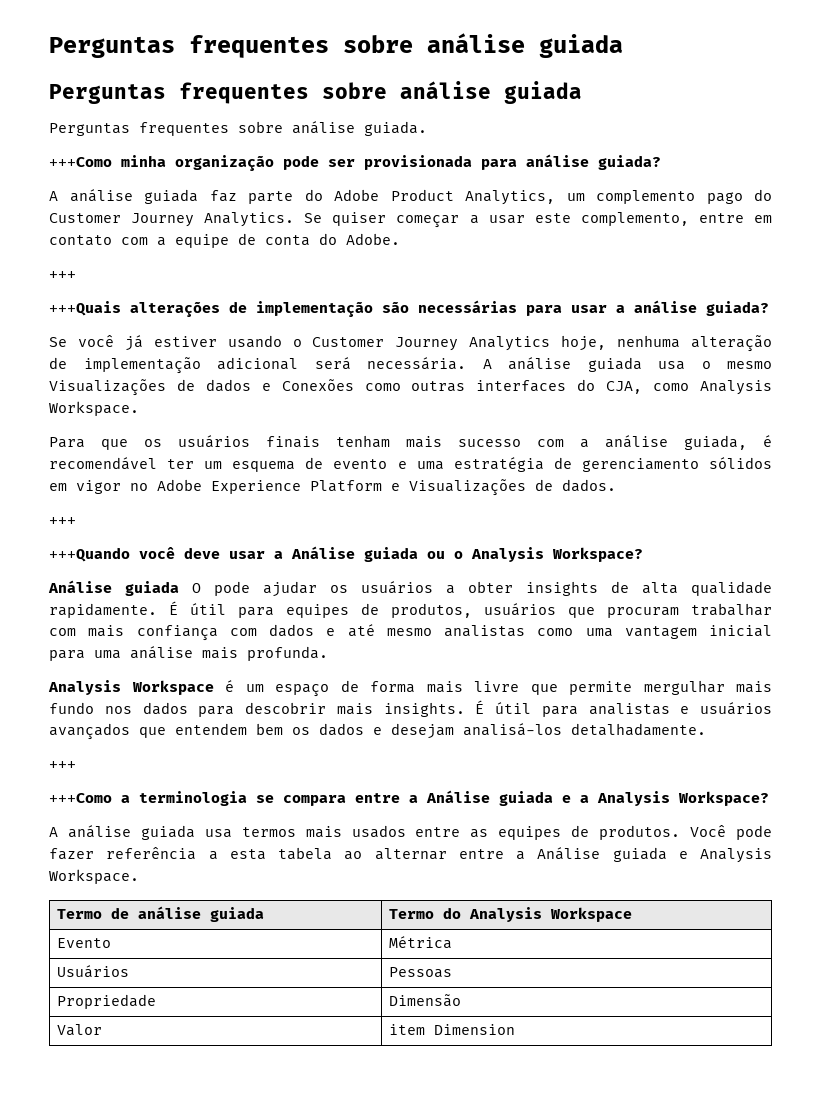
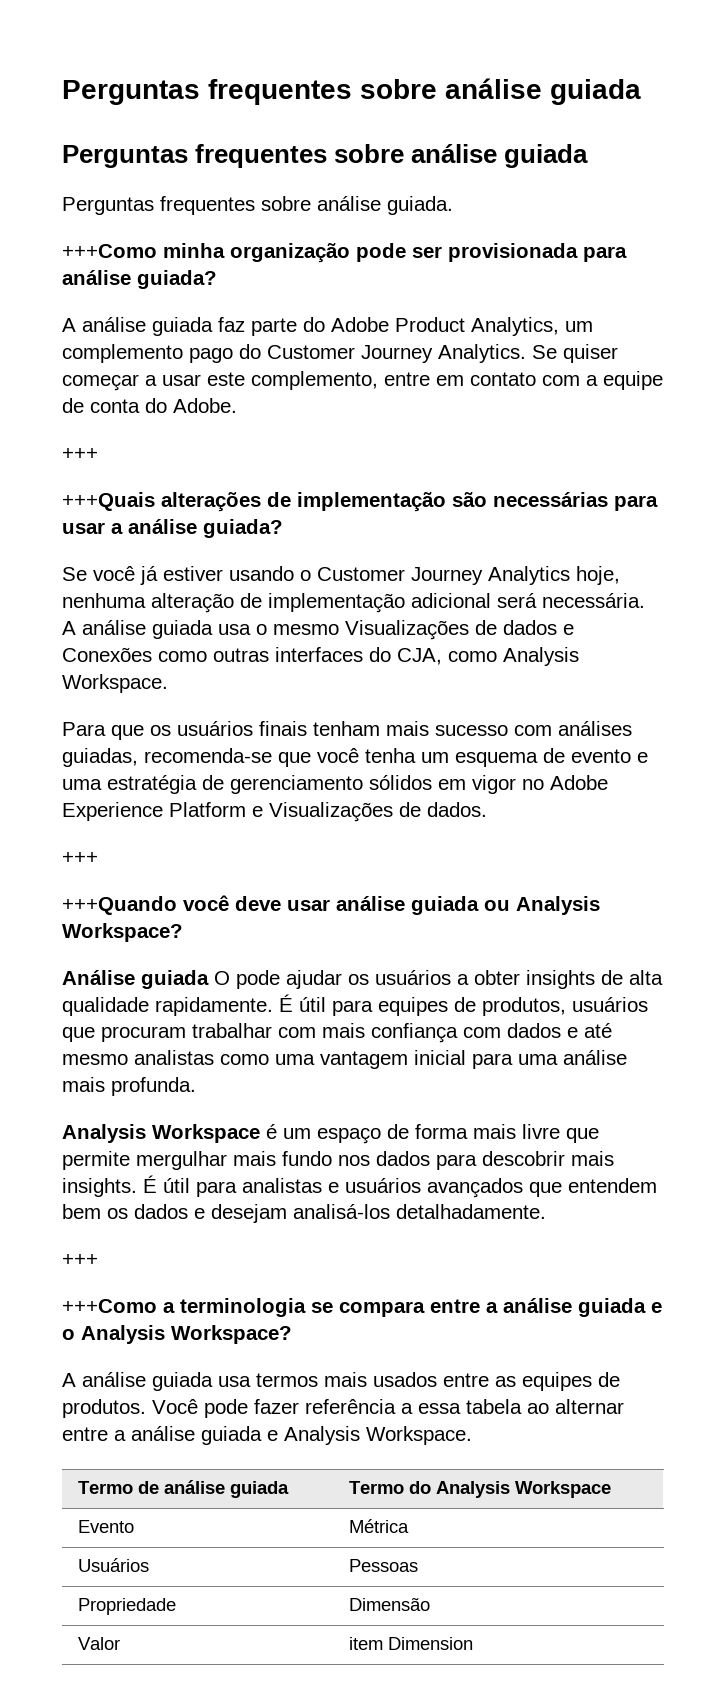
[580,435,772,450] [49,457,195,470] a análise guiada, é recomendável ter -> [558,721,632,736] [62,748,416,767] análises guiadas, recomenda-se que você tenha
[274,546,355,559] a Análise -> [336,896,405,911] análise
[454,551,463,559] o -> (510, 905) none
[426,790,589,806] Análise guiada e a -> [503,1298,662,1317] [62,1329,75,1340] análise guiada e o
[229,849,266,860] esta -> [418,1403,461,1414] essa
[537,847,601,860] Análise -> [131,1426,195,1441] análise

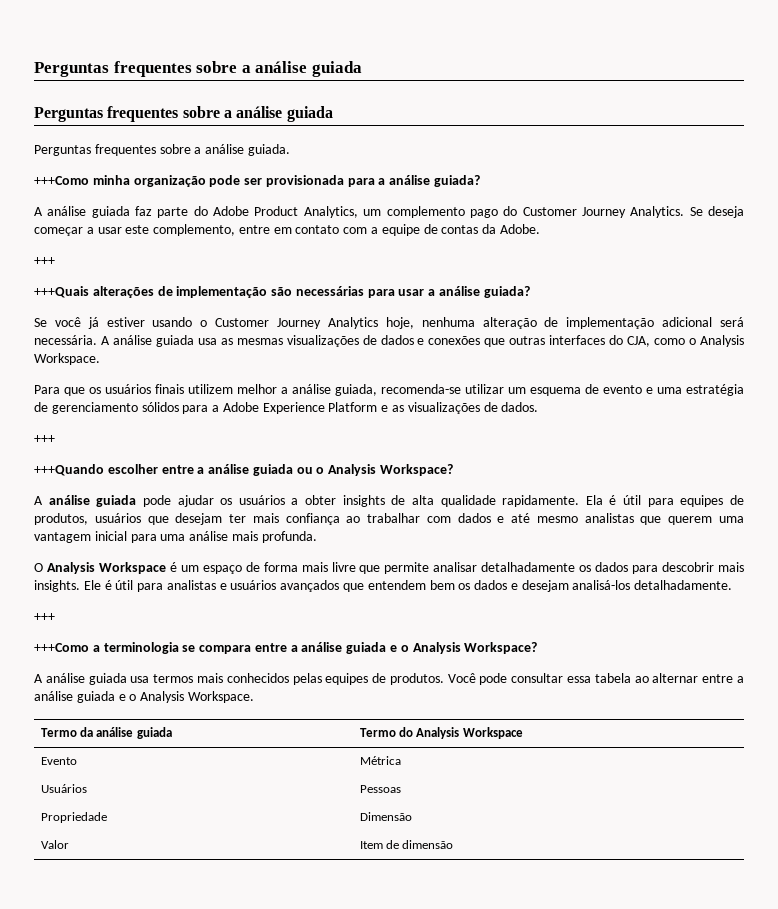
[62,78,641,105] [62,144,589,168] [62,196,311,215] Perguntas frequentes sobre análise guiada // Perguntas frequentes sobre análise guiada // Perguntas frequentes sobre -> [34,61,362,77] [34,106,333,122] [34,144,202,156] Perguntas frequentes sobre a análise guiada // Perguntas frequentes sobre a análise guiada // Perguntas frequentes sobre a
(627, 254) none -> [378,178,386,185] a
[563,344,618,363] quiser -> [708,206,745,218] deseja
[90,398,167,413] conta do -> [441,224,497,234] contas da
[256,620,469,640] o mesmo Visualizações -> [220,335,359,347] as mesmas visualizações
[62,647,207,662] Conexões como -> [428,336,506,347] conexões que
(497, 656) none -> [689,338,697,345] o
[313,721,632,736] [62,748,416,767] tenham mais sucesso com análises guiadas, recomenda-se que você tenha -> [188,384,504,396] utilizem melhor a análise guiada, recomenda-se utilizar
[438,775,544,794] em vigor no -> [182,405,220,414] para a
[269,802,393,822] Visualizações -> [392,402,480,414] as visualizações
[183,895,330,911] você deve usar -> [107,464,205,474] escolher entre a
[516,896,600,915] [62,923,183,942] [62,970,230,989] Analysis Workspace? // Análise guiada O -> [316,464,454,476] [34,495,137,507] o Analysis Workspace? // A análise guiada
[279,994,293,1012] É -> [585,495,617,505] Ela é
[101,1023,458,1043] procuram trabalhar com mais confiança -> [175,513,421,525] desejam ter mais confiança ao trabalhar
[220,1054,269,1065] como -> [640,516,713,525] que querem
(196, 1086) none -> [34,563,43,572] O
[136,1151,370,1170] mergulhar mais fundo nos -> [433,562,592,572] analisar detalhadamente os
[143,1175,157,1193] É -> [83,580,112,590] Ele é
[373,1372,516,1387] usados entre as -> [226,673,322,685] conhecidos pelas
[254,1399,413,1414] fazer referência a -> [511,673,564,683] consultar
(278, 1435) none -> [129,694,137,701] o
[137,1481,159,1494] de -> [79,727,93,737] da
[348,1637,473,1650] item Dimension -> [359,840,454,849] Item de dimensão

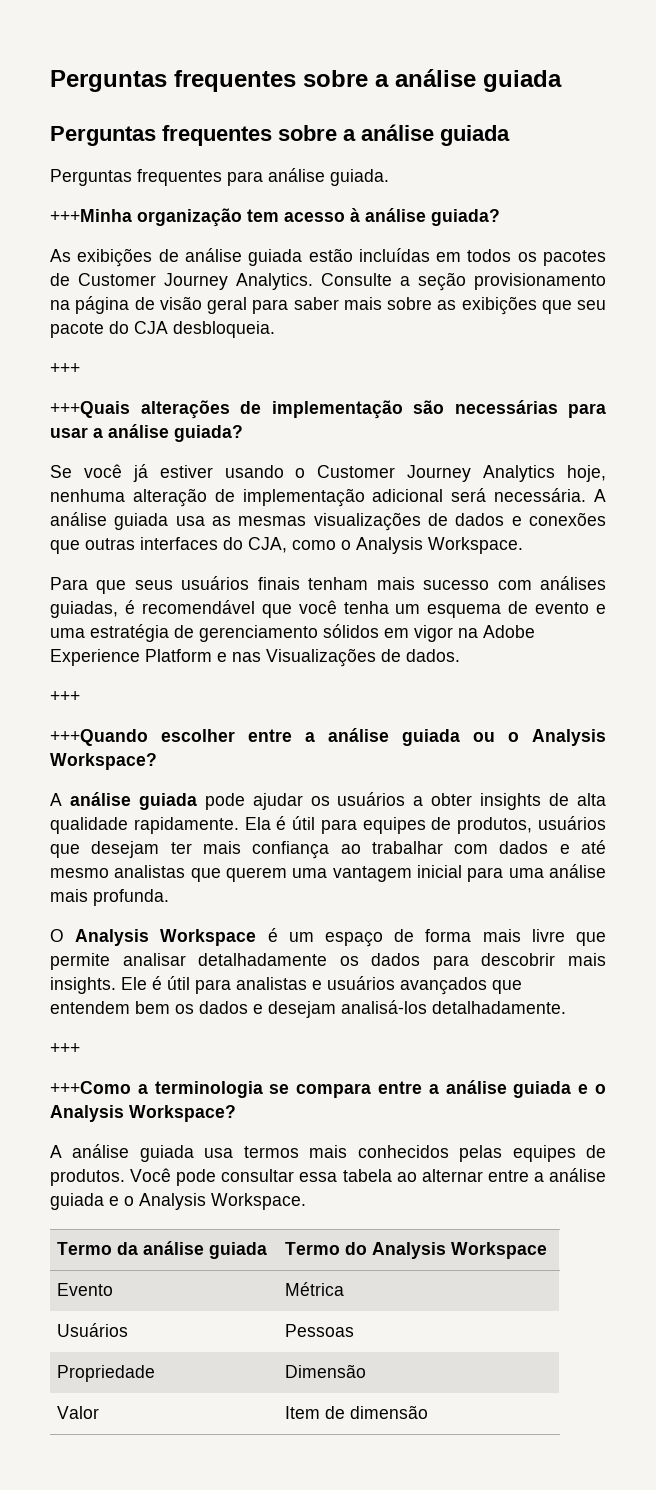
[159,144,202,154] sobre a -> [227,171,263,186] para
[34,175,481,187] [34,206,745,218] [34,224,540,236] +++Como minha organização pode ser provisionada para a análise guiada? // A análise guiada faz parte do Adobe Product Analytics, um complemento pago do Customer Journey Analytics. Se deseja começar a usar este complemento, entre em contato com a equipe de contas da Adobe. -> [50,208,500,227] [50,248,606,267] [50,272,606,291] [50,296,606,315] [50,321,275,338] +++Minha organização tem acesso à análise guiada? // As exibições de análise guiada estão incluídas em todos os pacotes de Customer Journey Analytics. Consulte a seção provisionamento na página de visão geral para saber mais sobre as exibições que seu pacote do CJA desbloqueia.
[89,387,101,394] os -> [134,580,173,590] seus
[188,384,504,396] utilizem melhor a análise guiada, recomenda-se utilizar -> [308,576,606,590] [50,600,389,618] tenham mais sucesso com análises guiadas, é recomendável que você tenha
[182,405,220,414] para a -> [384,625,478,642] em vigor na
[392,402,480,414] as visualizações -> [232,648,376,667] nas Visualizações

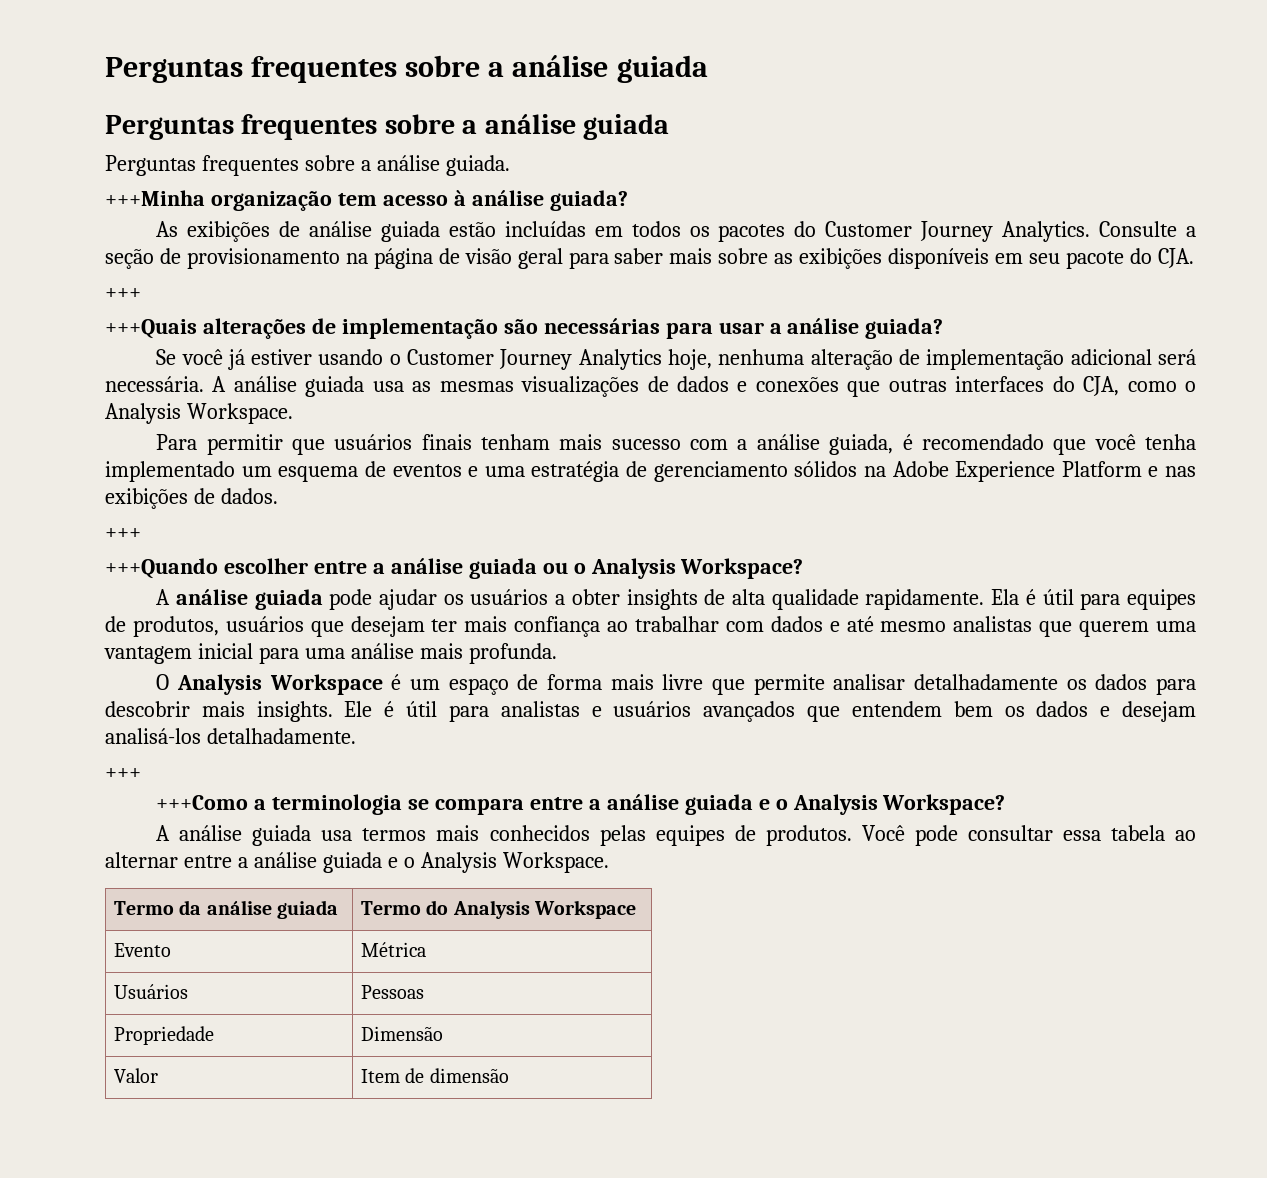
[227,171,263,186] para -> [304,155,371,171] sobre a
[50,273,70,286] de -> [794,221,817,237] do
(466, 281) none -> [159,248,181,264] de
[541,300,572,314] que -> [888,248,1024,269] disponíveis em
[134,321,275,338] CJA desbloqueia. -> [1157,248,1194,268] CJA.
[96,580,173,594] que seus -> [206,434,325,455] permitir que
[540,576,606,590] [50,600,255,618] análises guiadas, é recomendável -> [737,434,1044,455] a análise guiada, é recomendado
(389, 607) none -> [105,461,235,482] implementado
[535,602,590,614] evento -> [392,464,462,477] eventos
[384,625,453,642] em vigor -> (858, 469) none
[266,648,376,667] Visualizações -> [105,488,188,509] exibições

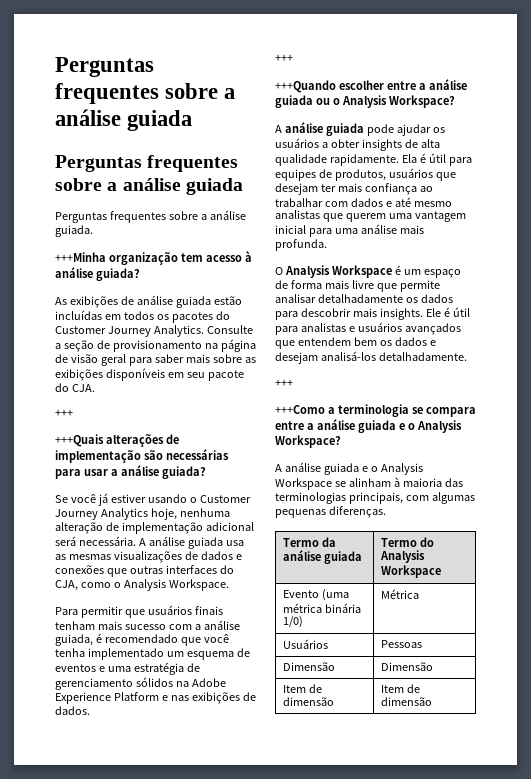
[321,825,1196,846] [105,852,609,873] usa termos mais conhecidos pelas equipes de produtos. Você pode consultar essa tabela ao alternar entre a análise guiada e o Analysis Workspace. -> [361,463,423,475] [275,477,463,490] [275,492,475,504] [275,506,386,518] e o Analysis Workspace se alinham à maioria das terminologias principais, com algumas pequenas diferenças.
(171, 950) none -> [321,589,349,601] [282,603,361,613] [282,616,303,628] (uma métrica binária 1/0)
[113,1026,214,1045] Propriedade -> [282,662,335,671] Dimensão
[113,1068,158,1083] Valor -> [282,684,322,693] [282,697,334,706] Item de dimensão

